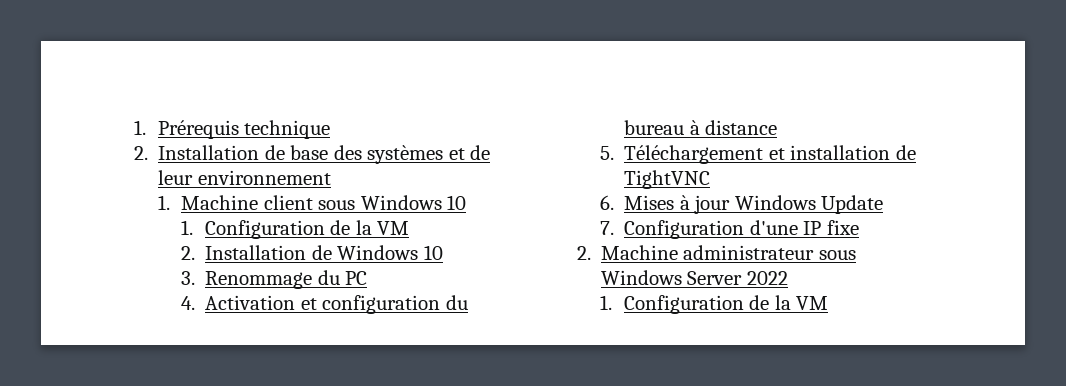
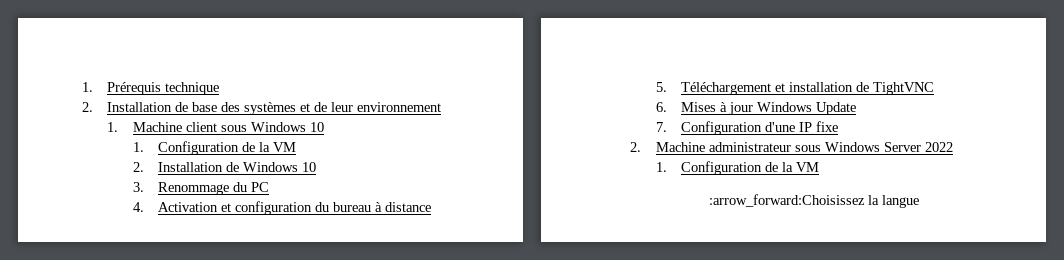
(829, 303) none -> [708,194,919,208] // :arrow_forward:Choisissez la langue

